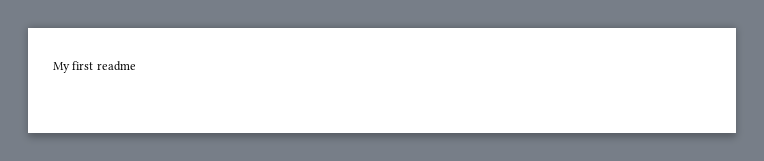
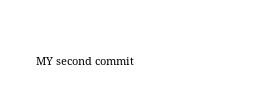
[53,61,136,73] My first readme -> [36,57,134,65] MY second commit

